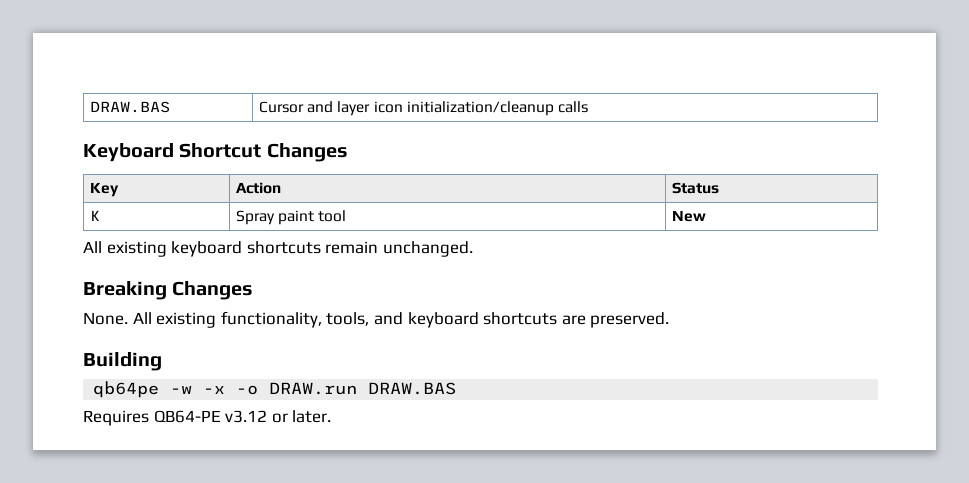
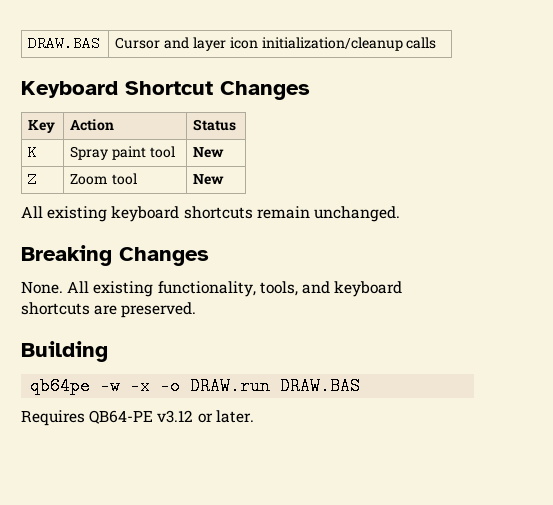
(706, 216) none -> [28,172,38,186] [70,173,138,185] [193,174,225,185] // Z | Zoom tool | New

